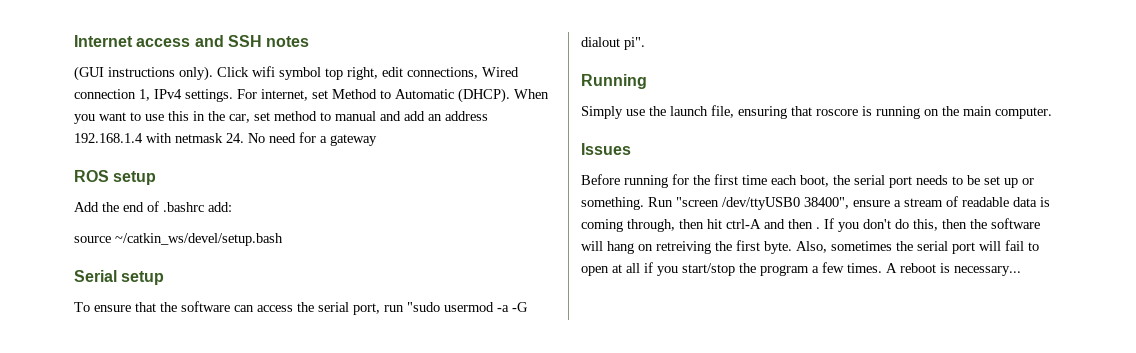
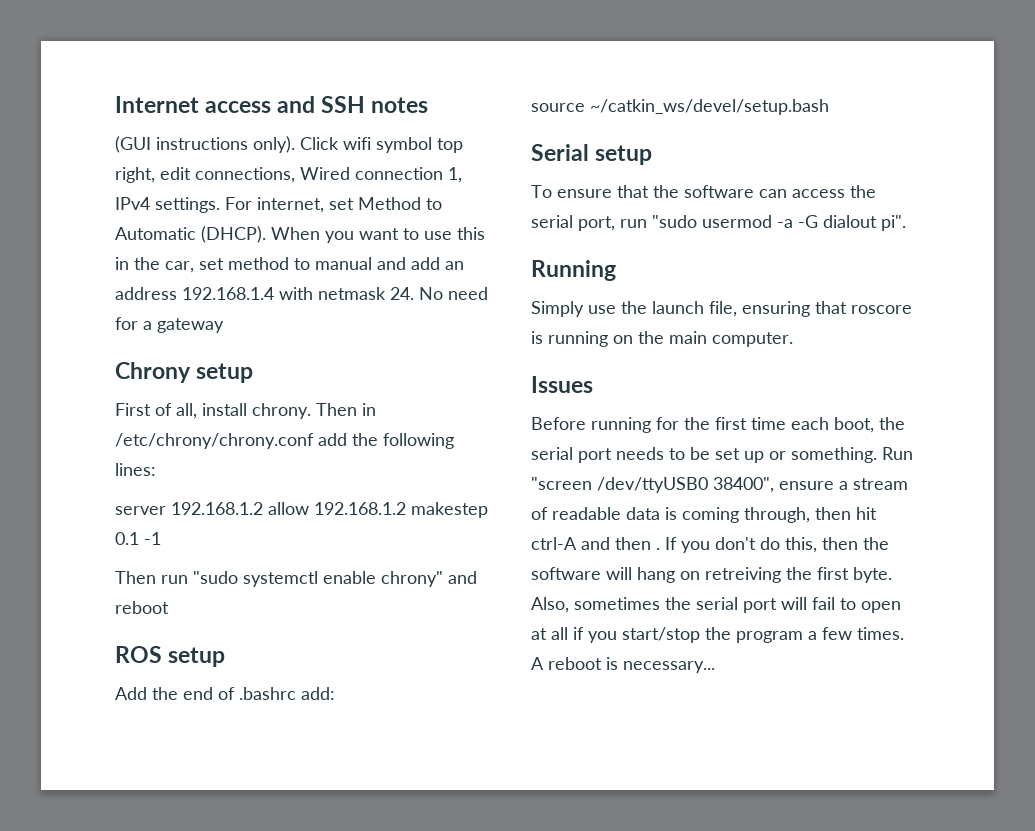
(377, 140) none -> [115,362,254,383] [115,403,376,419] [115,433,454,449] [115,463,156,476] [115,502,488,518] [115,532,161,545] [115,571,477,587] [115,601,169,614] // Chrony setup // First of all, install chrony. Then in /etc/chrony/chrony.conf add the following lines: // server 192.168.1.2 allow 192.168.1.2 makestep 0.1 -1 // Then run "sudo systemctl enable chrony" and reboot

